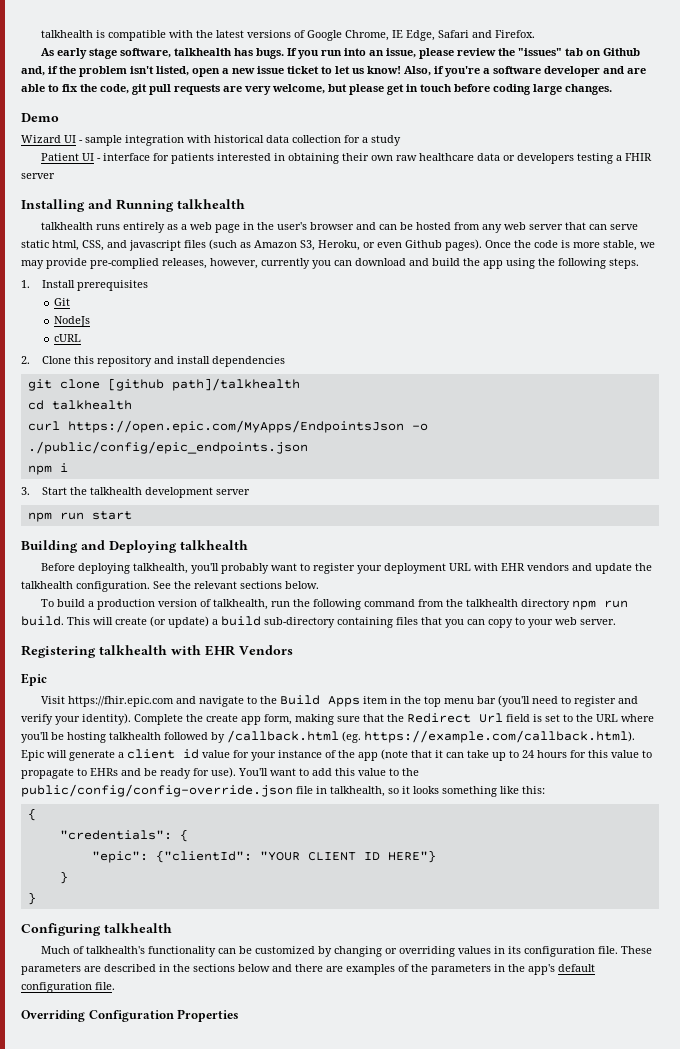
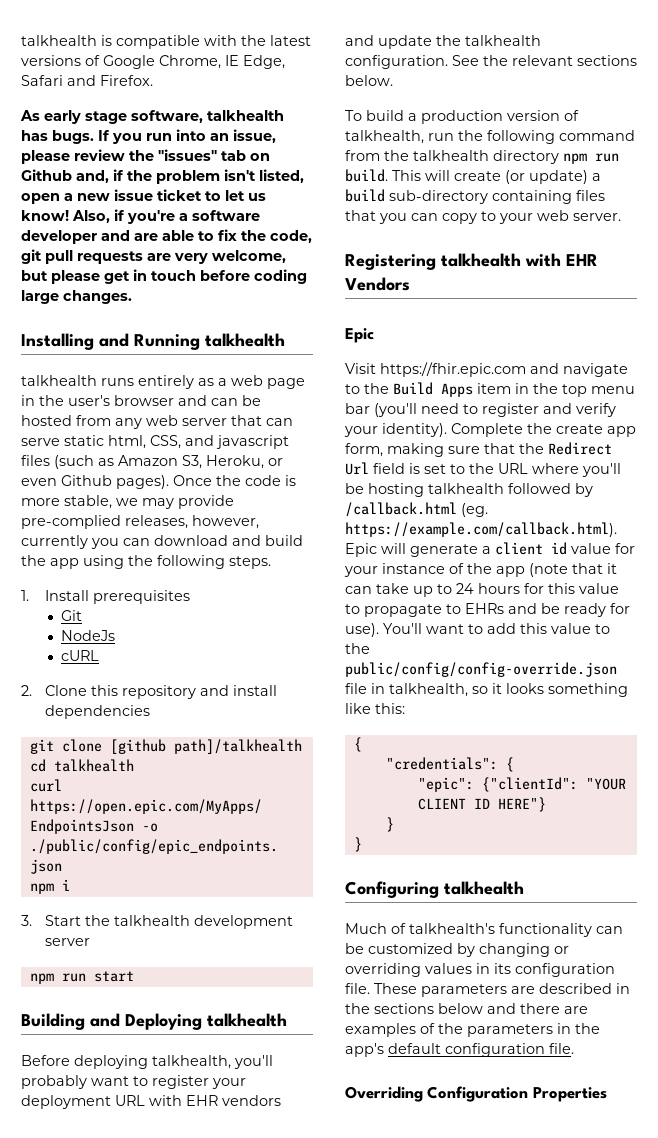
[21,113,59,122] [21,135,401,146] [40,153,652,164] [21,173,55,179] // Demo // Wizard UI - sample integration with historical data collection for a study // Patient UI - interface for patients interested in obtaining their own raw healthcare data or developers testing a FHIR server -> (132, 297) none

